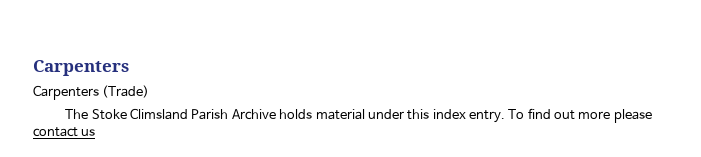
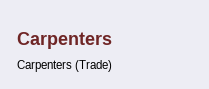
[65,108,652,123] [33,127,96,137] // The Stoke Climsland Parish Archive holds material under this index entry. To find out more please contact us -> (113, 66) none

